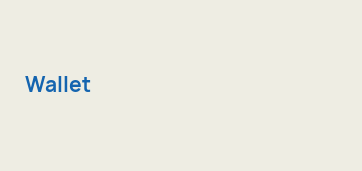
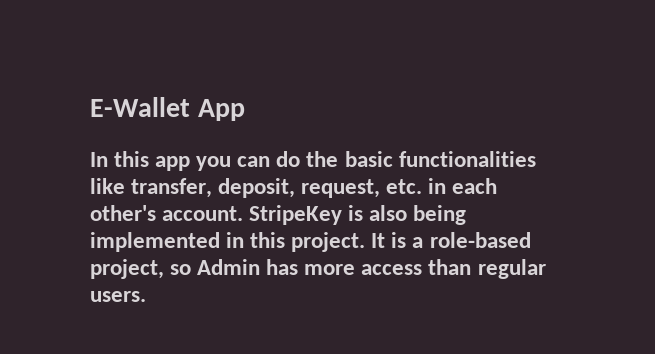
[25,76,91,92] Wallet -> [90,97,245,121] [90,151,536,171] [90,178,498,198] [90,205,467,225] [90,232,531,252] [90,259,546,279] [90,291,146,302] E-Wallet App // In this app you can do the basic functionalities like transfer, deposit, request, etc. in each other's account. StripeKey is also being implemented in this project. It is a role-based project, so Admin has more access than regular users.

